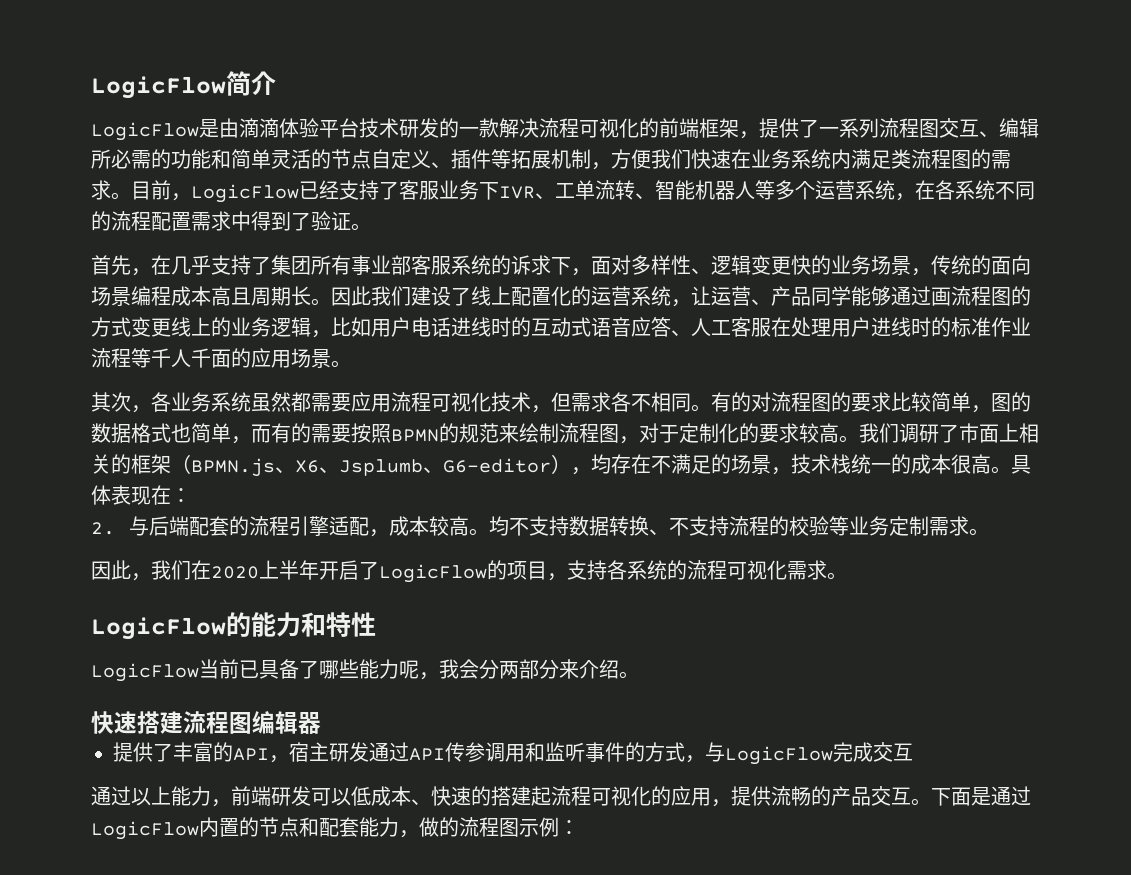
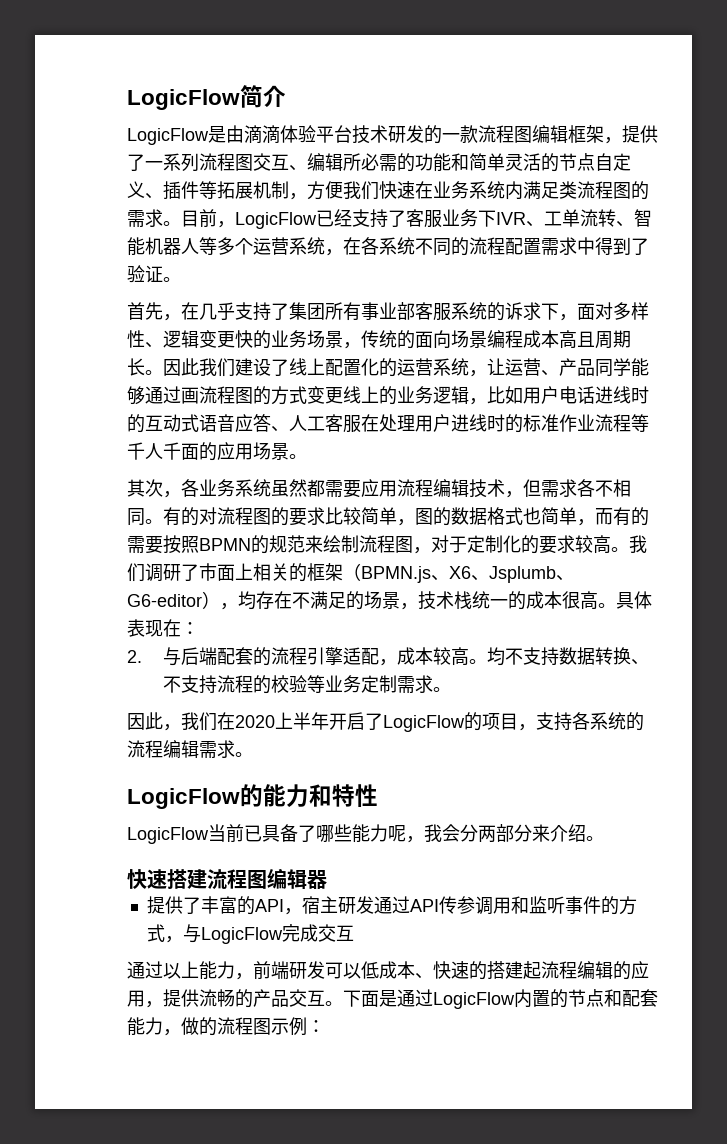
[499,118,699,138] 解决流程可视化的前端 -> [478,125,568,143] 流程图编辑
[431,392,491,412] 可视化 -> [433,479,469,497] 编辑
[727,560,787,580] 可视化 -> [163,740,199,758] 编辑
[591,786,651,806] 可视化 -> [577,961,613,979] 编辑

